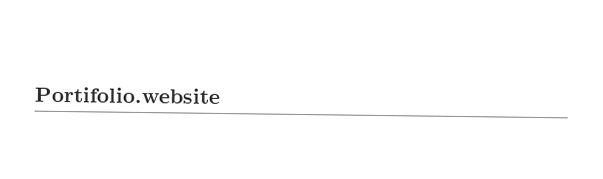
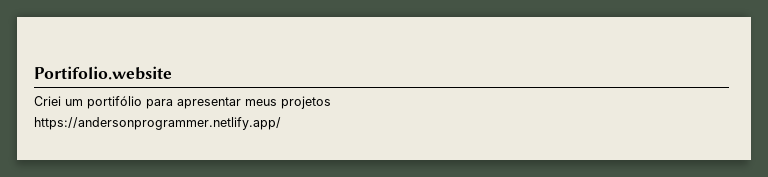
(221, 95) none -> [34,96,331,109] [34,117,281,130] // Criei um portifólio para apresentar meus projetos // https://andersonprogrammer.netlify.app/

